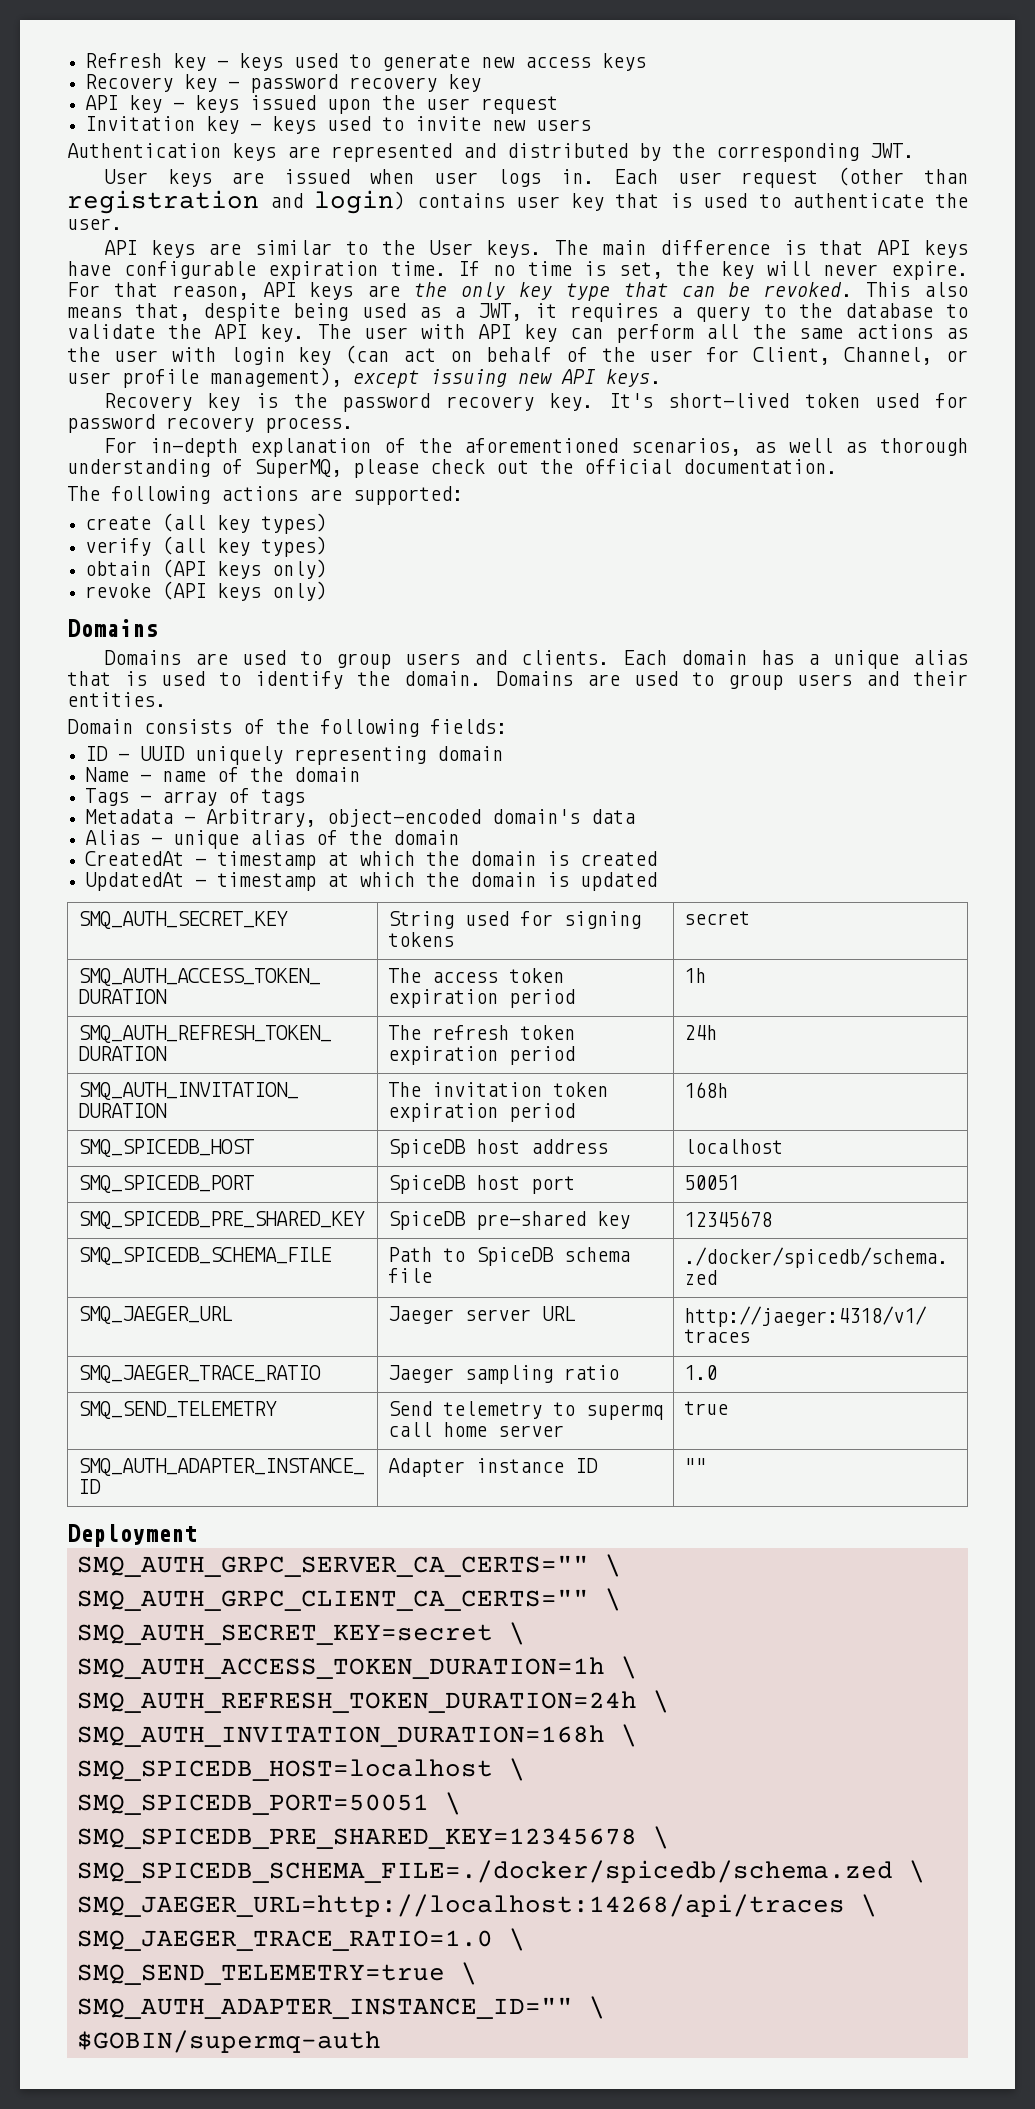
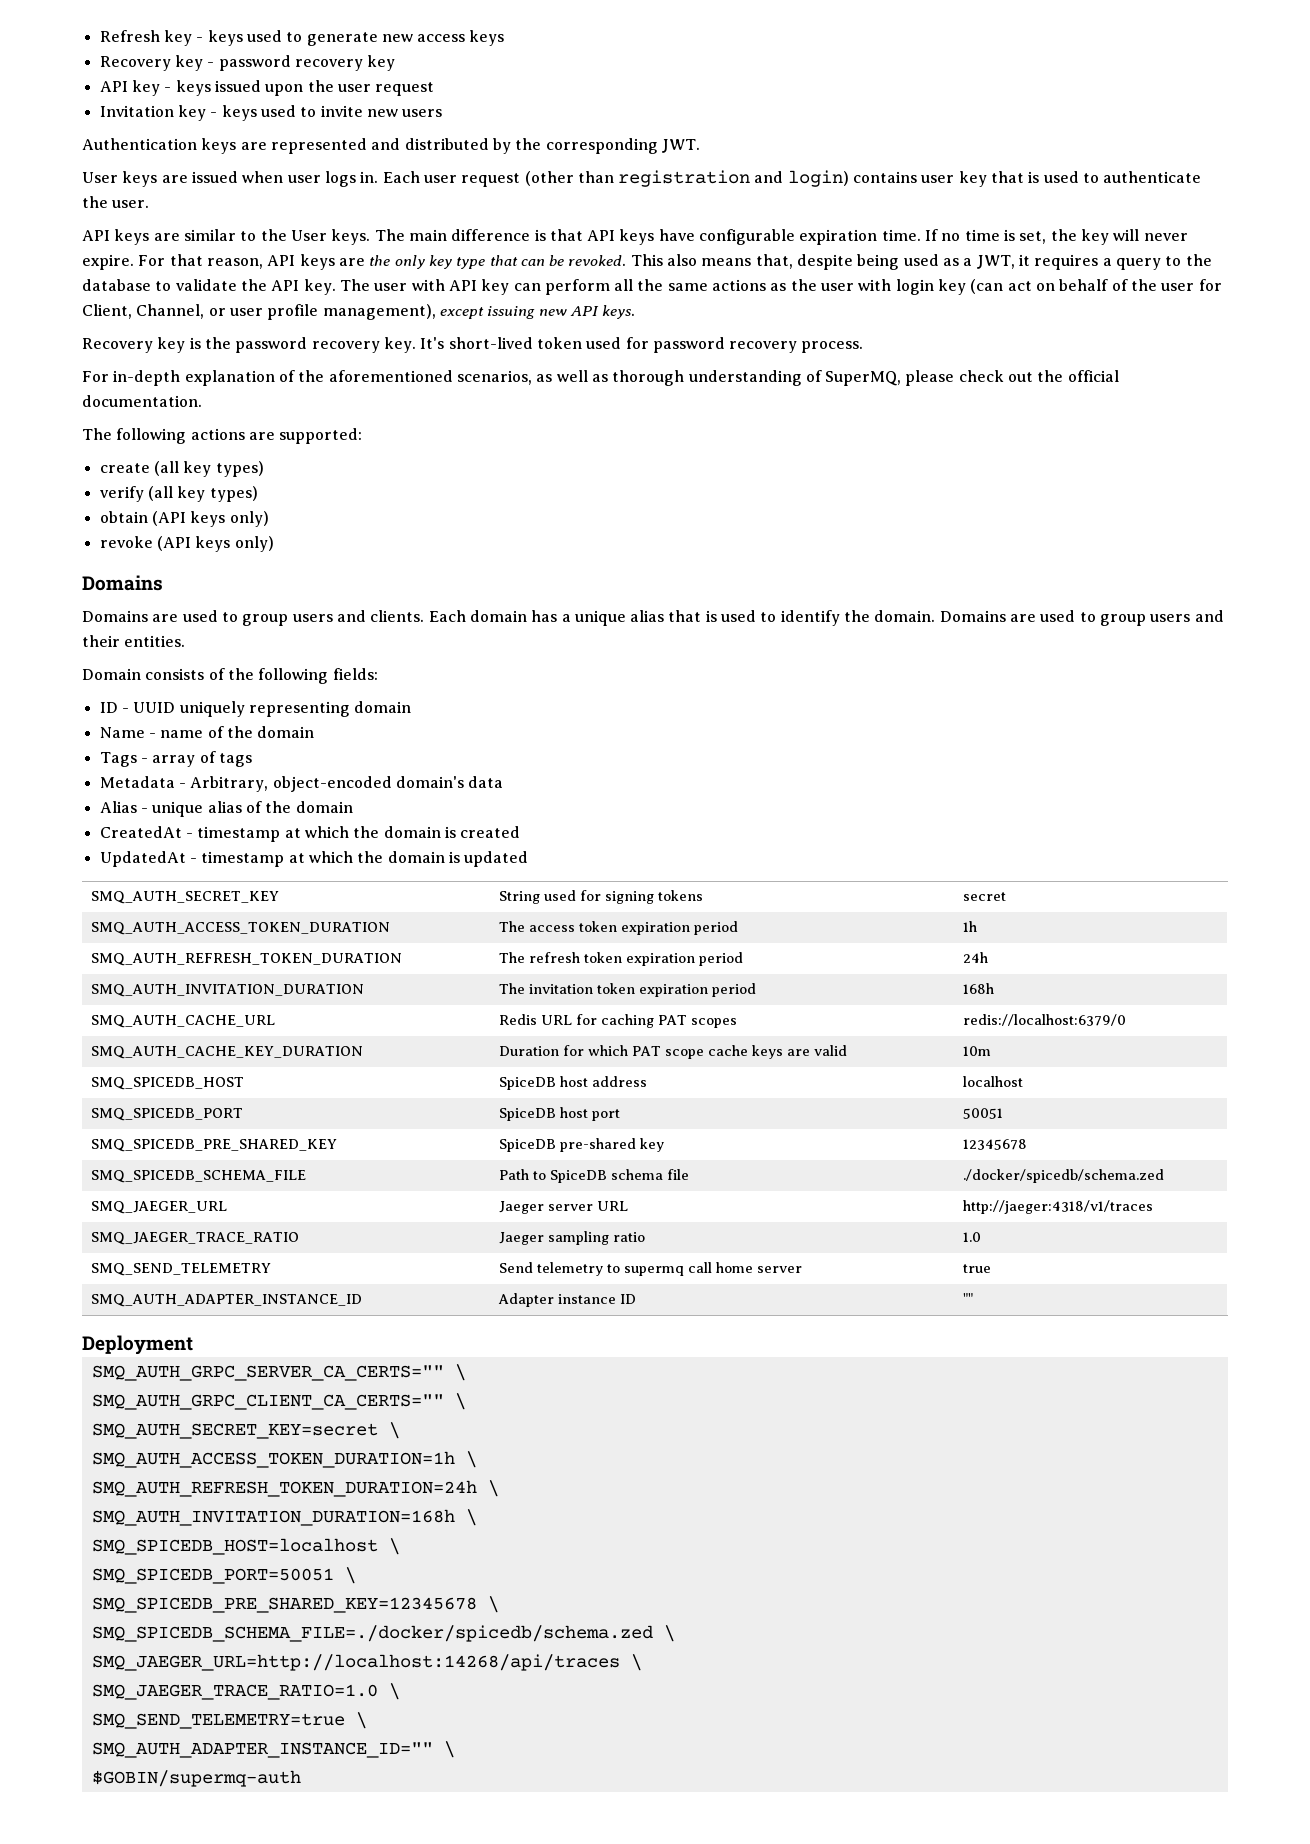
(728, 1090) none -> [90,1015,275,1028] [498,1014,737,1028] [962,1014,1126,1026] [90,1046,363,1059] [498,1045,847,1059] [962,1046,991,1056] // SMQ_AUTH_CACHE_URL | Redis URL for caching PAT scopes | redis://localhost:6379/0 // SMQ_AUTH_CACHE_KEY_DURATION | Duration for which PAT scope cache keys are valid | 10m

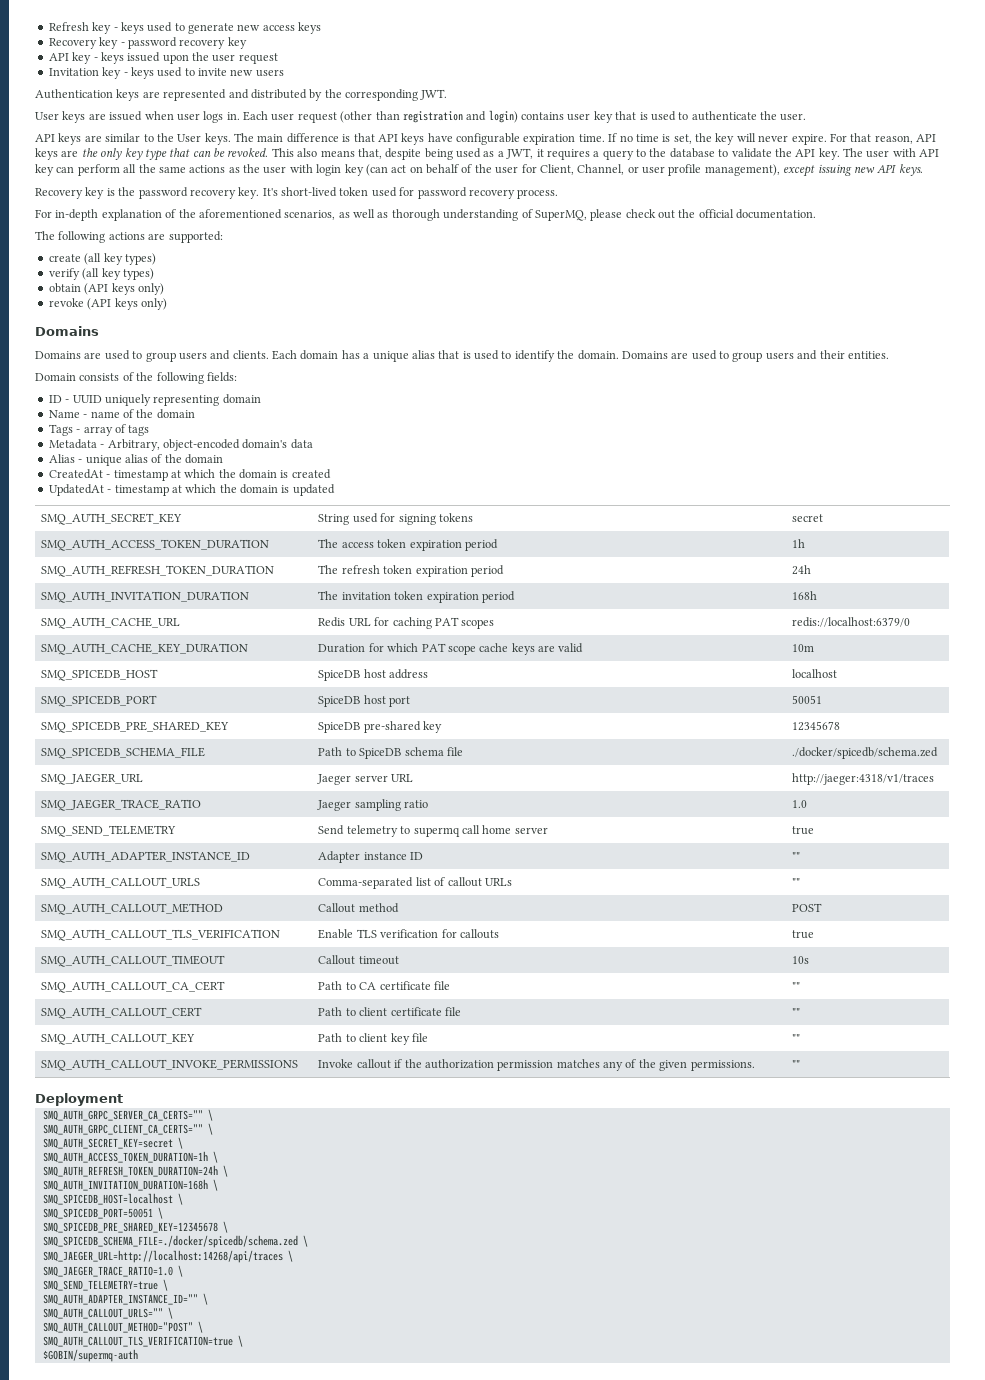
(973, 1298) none -> [41,877,201,889] [318,877,512,889] [792,878,801,886] [41,903,224,915] [318,903,399,913] [792,903,823,912] [41,929,281,941] [318,929,499,939] [792,930,815,939] [41,955,226,967] [318,955,399,965] [792,956,810,964] [41,981,226,993] [318,981,450,990] [792,982,801,990] [41,1007,203,1019] [318,1007,461,1016] [792,1008,801,1016] [41,1033,196,1045] [318,1033,428,1045] [792,1034,801,1042] [41,1059,299,1071] [318,1059,755,1071] [792,1060,801,1068] // SMQ_AUTH_CALLOUT_URLS | Comma-separated list of callout URLs | "" // SMQ_AUTH_CALLOUT_METHOD | Callout method | POST // SMQ_AUTH_CALLOUT_TLS_VERIFICATION | Enable TLS verification for callouts | true // SMQ_AUTH_CALLOUT_TIMEOUT | Callout timeout | 10s // SMQ_AUTH_CALLOUT_CA_CERT | Path to CA certificate file | "" // SMQ_AUTH_CALLOUT_CERT | Path to client certificate file | "" // SMQ_AUTH_CALLOUT_KEY | Path to client key file | "" // SMQ_AUTH_CALLOUT_INVOKE_PERMISSIONS | Invoke callout if the authorization permission matches any of the given permissions. | ""
(455, 1749) none -> [42,1307,173,1319] [42,1321,203,1333] [42,1335,243,1347] // SMQ_AUTH_CALLOUT_URLS="" \ // SMQ_AUTH_CALLOUT_METHOD="POST" \ // SMQ_AUTH_CALLOUT_TLS_VERIFICATION=true \

